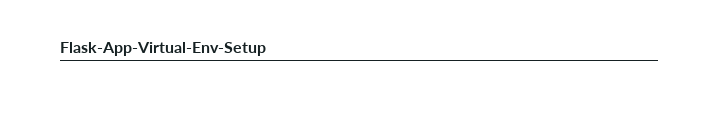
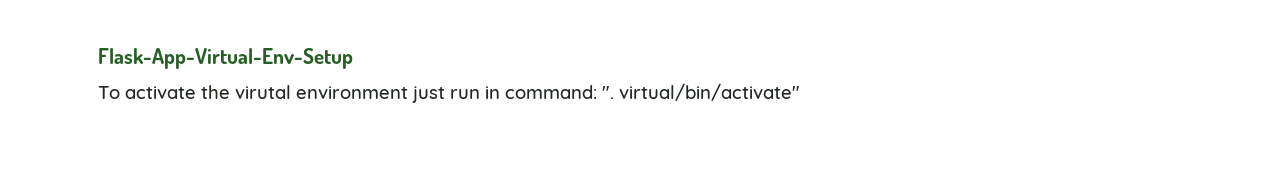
(266, 49) none -> [98,83,800,103] // To activate the virutal environment just run in command: ". virtual/bin/activate"

